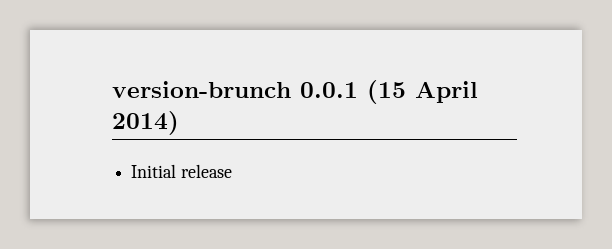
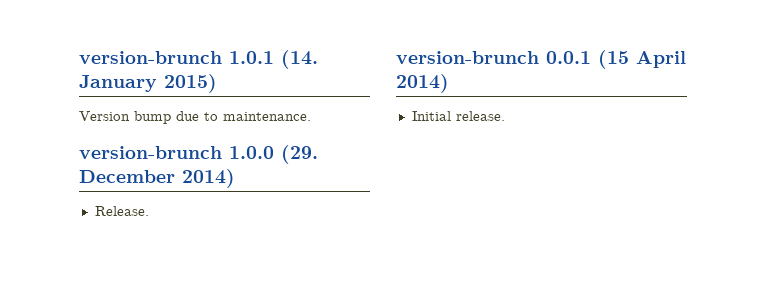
[112,81,291,98] version-brunch -> [79,50,318,69] [79,74,217,93] [79,111,311,124] [79,145,318,164] [79,169,235,188] [94,206,149,216] [396,51,539,64] version-brunch 1.0.1 (14. January 2015) // Version bump due to maintenance. // version-brunch 1.0.0 (29. December 2014) // Release. // version-brunch
[180,164,232,178] release -> [455,111,505,121] release.

